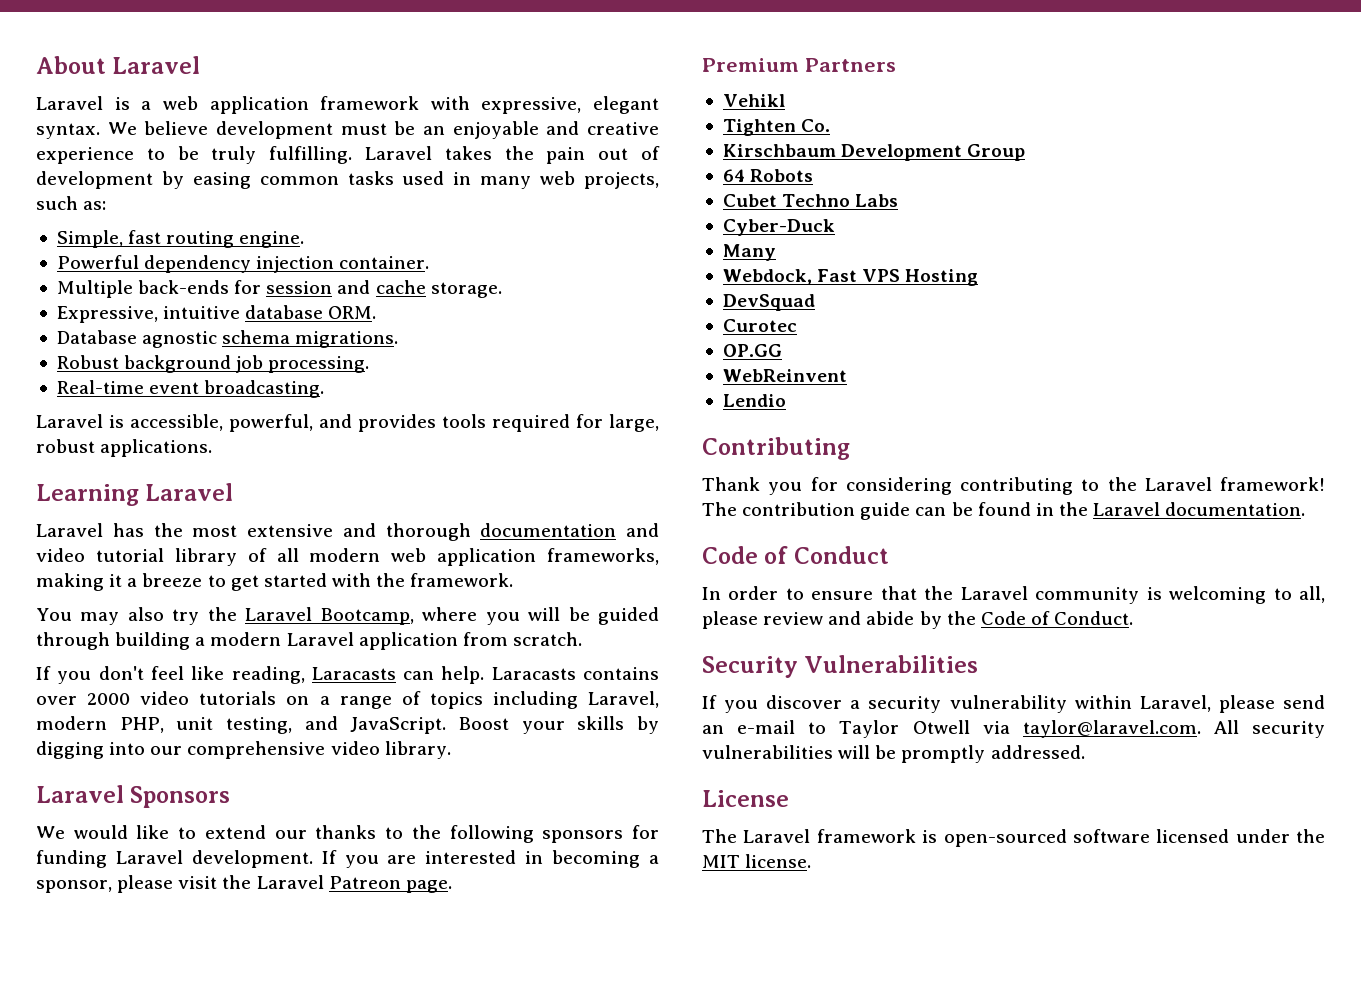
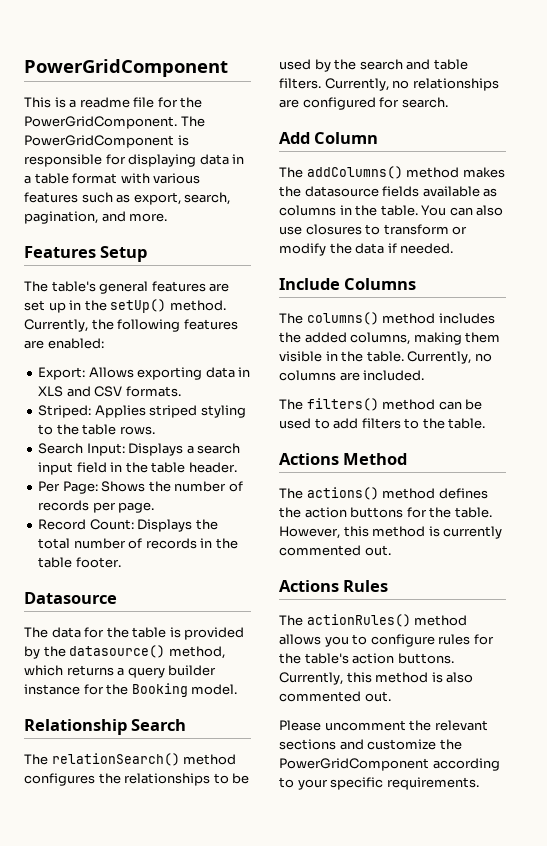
[36,56,201,74] [36,96,659,114] [36,121,659,139] [36,146,660,164] [36,171,660,189] [36,196,107,210] [56,230,305,248] [56,255,430,273] [56,280,502,298] [56,305,377,323] [56,330,399,348] [56,355,370,373] [56,380,325,398] [36,414,659,432] [36,439,213,457] [36,483,234,506] [36,523,659,541] [36,548,659,566] [36,573,514,591] [36,607,659,625] [36,632,582,650] [36,666,659,684] [36,691,660,709] [36,716,659,734] [36,741,451,759] [36,785,231,808] [36,825,659,843] [36,850,660,868] [36,875,452,893] [702,58,896,72] [722,94,785,107] [722,119,831,136] [722,144,1026,161] [722,169,814,182] [722,194,899,207] [722,219,835,236] [722,244,776,261] [722,269,979,286] [722,294,815,311] [722,319,797,332] [722,344,782,357] [722,369,847,382] [722,394,786,407] [702,437,850,460] [702,477,1325,495] [702,502,1306,520] [702,546,889,564] [702,586,1325,604] [702,611,1134,629] [702,655,979,678] [702,695,1325,713] [702,720,1325,738] [702,745,1085,763] [702,790,789,807] [702,829,1325,847] [702,854,812,868] About Laravel // Laravel is a web application framework with expressive, elegant syntax. We believe development must be an enjoyable and creative experience to be truly fulfilling. Laravel takes the pain out of development by easing common tasks used in many web projects, such as: // Simple, fast routing engine. // Powerful dependency injection container. // Multiple back-ends for session and cache storage. // Expressive, intuitive database ORM. // Database agnostic schema migrations. // Robust background job processing. // Real-time event broadcasting. // Laravel is accessible, powerful, and provides tools required for large, robust applications. // Learning Laravel // Laravel has the most extensive and thorough documentation and video tutorial library of all modern web application frameworks, making it a breeze to get started with the framework. // You may also try the Laravel Bootcamp, where you will be guided through building a modern Laravel application from scratch. // If you don't feel like reading, Laracasts can help. Laracasts contains over 2000 video tutorials on a range of topics including Laravel, modern PHP, unit testing, and JavaScript. Boost your skills by digging into our comprehensive video library. // Laravel Sponsors // We would like to extend our thanks to the following sponsors for funding Laravel development. If you are interested in becoming a sponsor, please visit the Laravel Patreon page. // Premium Partners // Vehikl // Tighten Co. // Kirschbaum Development Group // 64 Robots // Cubet Techno Labs // Cyber-Duck // Many // Webdock, Fast VPS Hosting // DevSquad // Curotec // OP.GG // WebReinvent // Lendio // Contributing // Thank you for considering contributing to the Laravel framework! The contribution guide can be found in the Laravel documentation. // Code of Conduct // In order to ensure that the Laravel community is welcoming to all, please review and abide by the Code of Conduct. // Security Vulnerabilities // If you discover a security vulnerability within Laravel, please send an e-mail to Taylor Otwell via taylor@laravel.com. All security vulnerabilities will be promptly addressed. // License // The Laravel framework is open-sourced software licensed under the MIT license. -> [24,59,228,77] [24,97,203,108] [24,116,205,129] [24,135,189,148] [24,154,245,167] [24,173,201,184] [24,192,231,205] [24,211,168,224] [24,246,148,262] [24,281,230,294] [24,299,226,313] [24,319,238,332] [24,338,104,349] [38,367,251,380] [38,386,181,397] [38,405,246,418] [38,424,155,435] [38,443,241,456] [38,462,237,475] [38,481,243,494] [38,500,155,513] [38,519,218,532] [38,538,238,549] [38,557,121,568] [24,592,117,604] [24,627,245,640] [24,645,225,659] [24,665,217,678] [24,683,238,697] [24,719,187,735] [24,753,237,766] [24,773,250,786] [279,59,468,72] [279,78,499,91] [279,97,448,110] [279,132,379,144] [279,166,505,179] [279,186,498,197] [279,205,504,216] [279,224,468,235] [279,243,454,256] [279,278,417,290] [279,312,495,325] [279,332,501,345] [279,351,492,364] [279,370,425,381] [279,398,483,411] [279,418,486,429] [279,453,408,465] [279,487,488,500] [279,507,492,518] [279,526,503,539] [279,545,391,556] [279,580,389,592] [279,614,468,627] [279,634,494,647] [279,653,454,664] [279,672,474,685] [279,691,391,702] [279,720,488,731] [279,739,462,750] [279,758,500,771] [279,777,479,790] PowerGridComponent // This is a readme file for the PowerGridComponent. The PowerGridComponent is responsible for displaying data in a table format with various features such as export, search, pagination, and more. // Features Setup // The table's general features are set up in the setUp() method. Currently, the following features are enabled: // Export: Allows exporting data in XLS and CSV formats. // Striped: Applies striped styling to the table rows. // Search Input: Displays a search input field in the table header. // Per Page: Shows the number of records per page. // Record Count: Displays the total number of records in the table footer. // Datasource // The data for the table is provided by the datasource() method, which returns a query builder instance for the Booking model. // Relationship Search // The relationSearch() method configures the relationships to be used by the search and table filters. Currently, no relationships are configured for search. // Add Column // The addColumns() method makes the datasource fields available as columns in the table. You can also use closures to transform or modify the data if needed. // Include Columns // The columns() method includes the added columns, making them visible in the table. Currently, no columns are included. // The filters() method can be used to add filters to the table. // Actions Method // The actions() method defines the action buttons for the table. However, this method is currently commented out. // Actions Rules // The actionRules() method allows you to configure rules for the table's action buttons. Currently, this method is also commented out. // Please uncomment the relevant sections and customize the PowerGridComponent according to your specific requirements.

